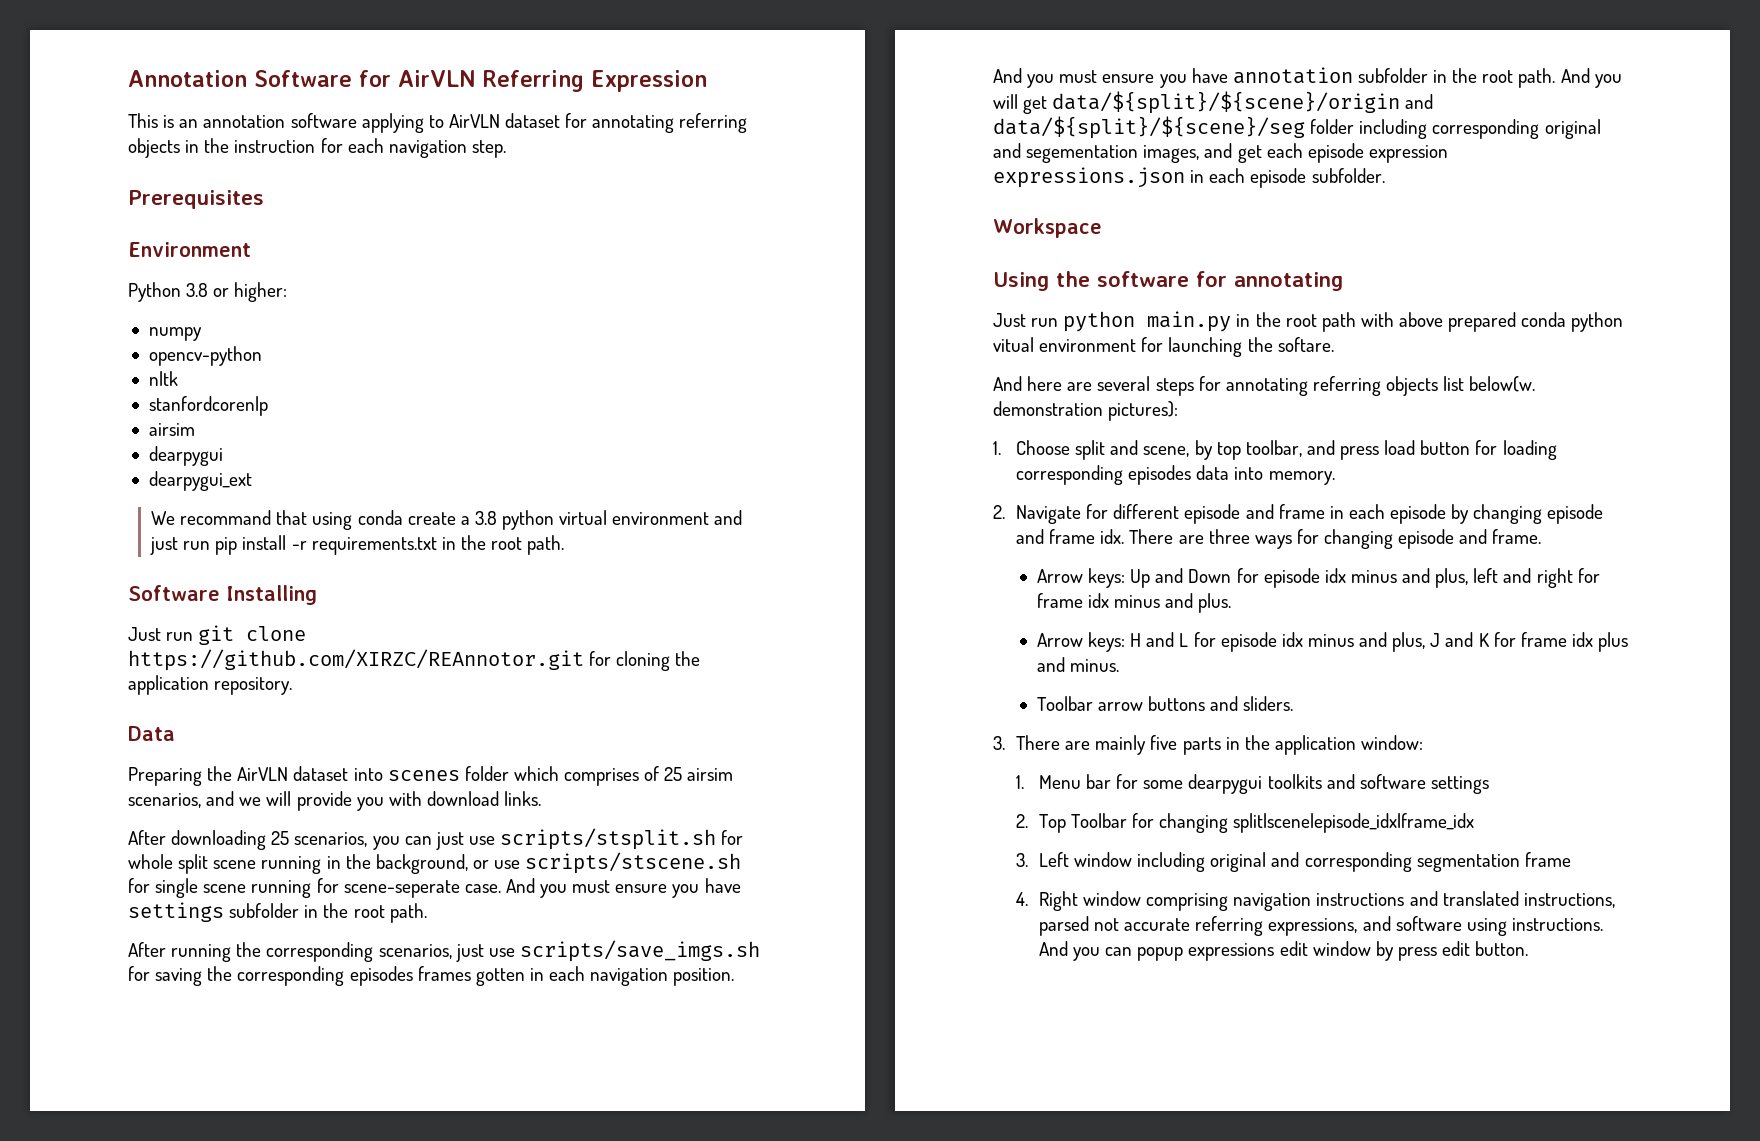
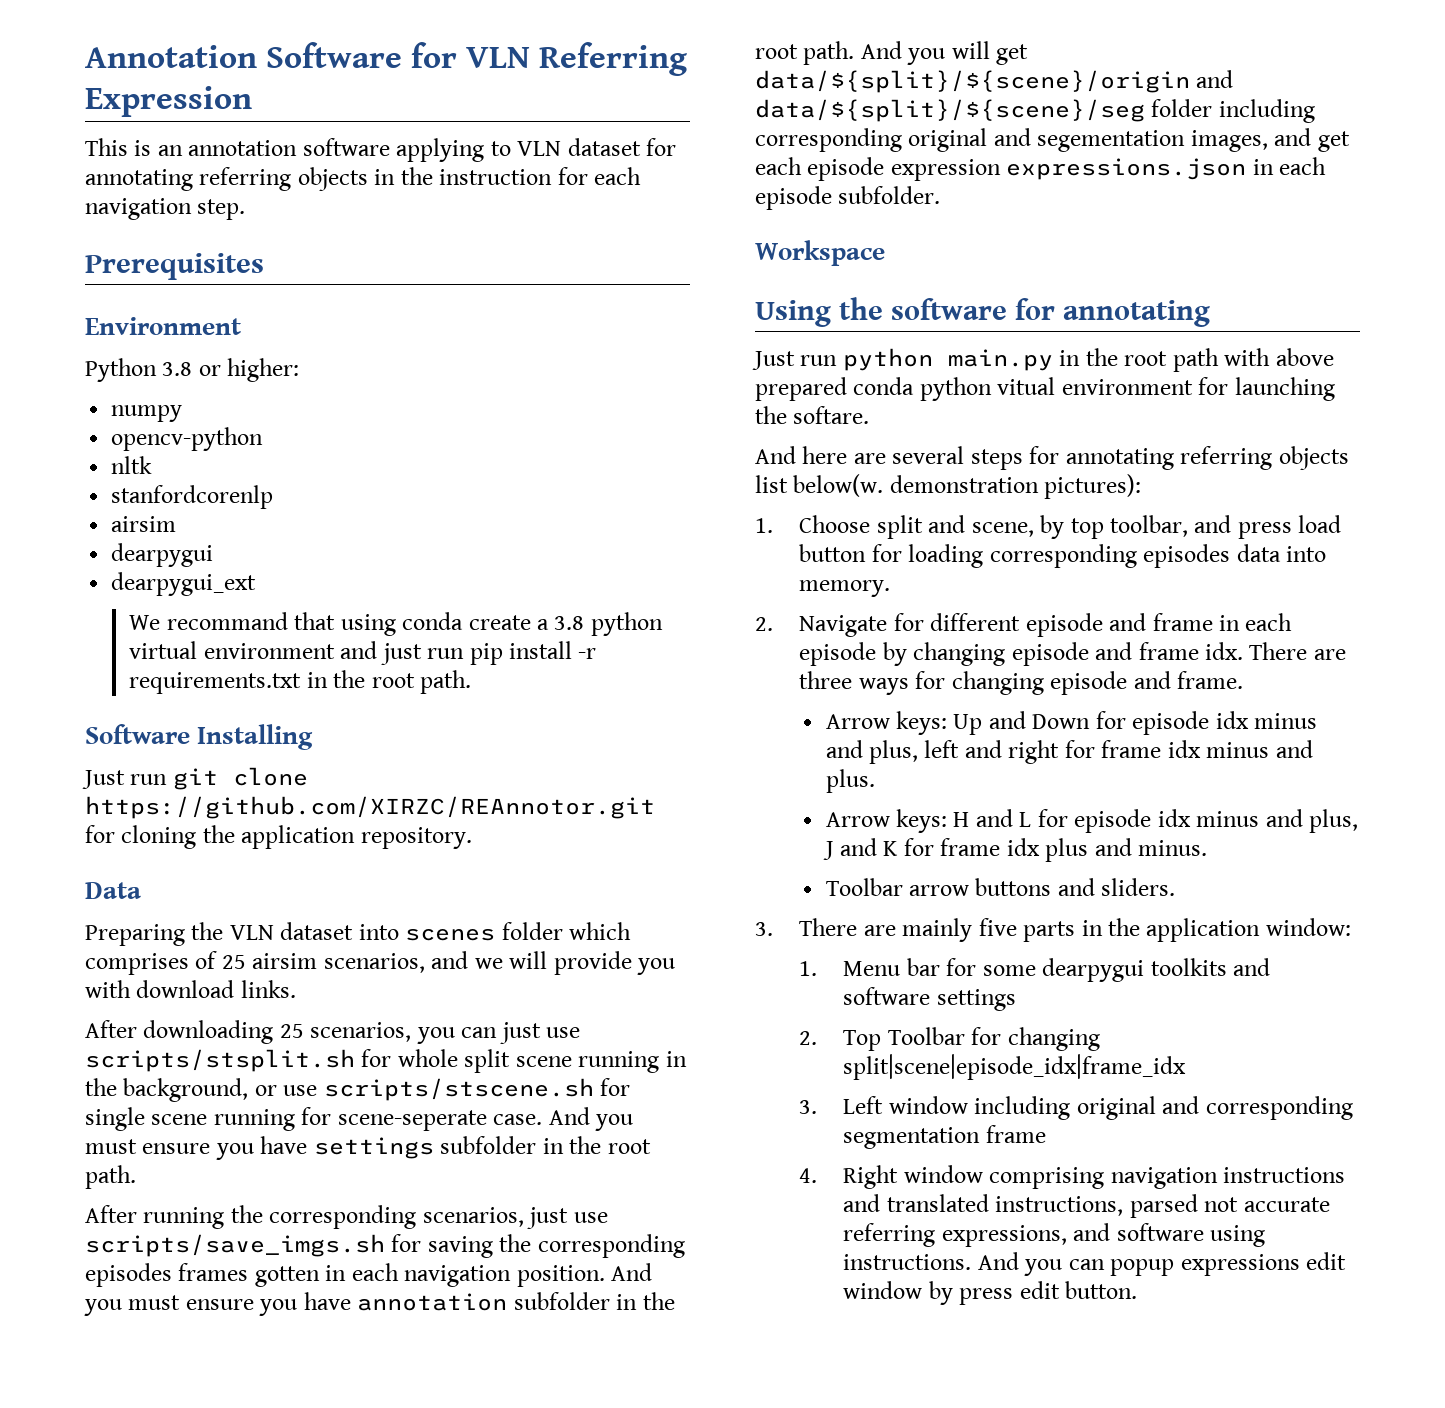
[398,70,475,87] AirVLN -> [466,47,531,68] VLN
[448,114,500,128] AirVLN -> [517,141,562,156] VLN
[237,767,289,781] AirVLN -> [229,925,274,940] VLN

